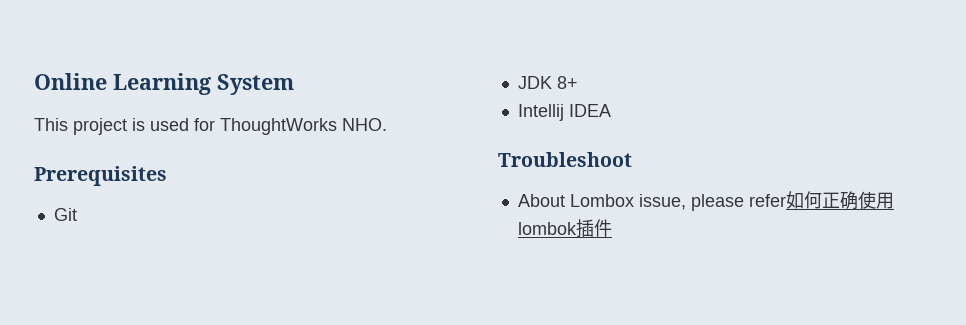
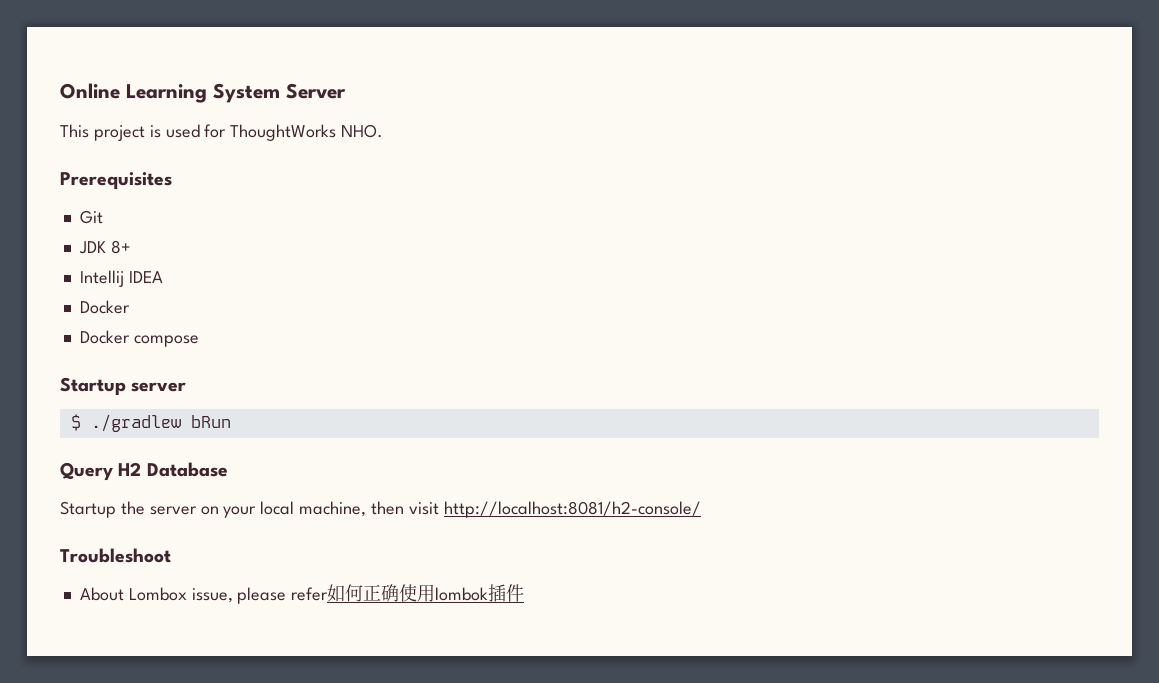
(294, 84) none -> [286,83,346,99] Server
(611, 110) none -> [79,300,130,314] [79,330,199,347] [60,377,187,396] [70,414,231,432] [60,462,228,481] [60,501,701,518] // Docker // Docker compose // Startup server // $ ./gradlew bRun // Query H2 Database // Startup the server on your local machine, then visit http://localhost:8081/h2-console/

